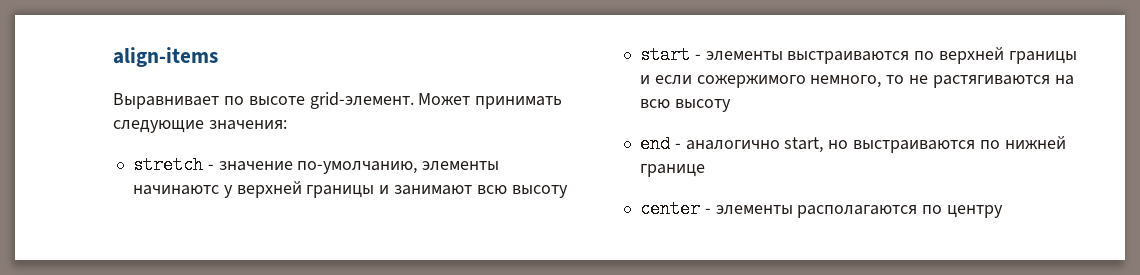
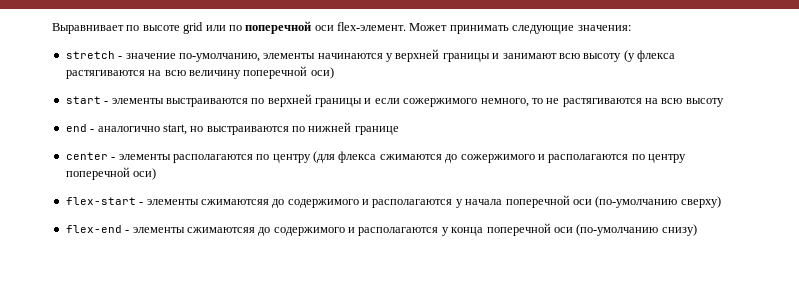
[113,47,218,67] align-items // -> (52, 28) none
[309,92,414,109] grid-элемент. -> [183,21,406,34] grid или по поперечной оси flex-элемент.
[132,185,219,195] начинаютс -> [317,53,383,59] начинаются
(568, 191) none -> [623,50,675,62] [65,66,334,79] (у флекса растягиваются на всю величину поперечной оси)
(1004, 211) none -> [313,151,686,163] [65,167,157,180] [65,195,721,208] [65,223,697,236] (для флекса сжимаются до сожержимого и располагаются по центру поперечной оси) // flex-start - элементы сжимаютсяя до содержимого и располагаются у начала поперечной оси (по-умолчанию сверху) // flex-end - элементы сжимаютсяя до содержимого и располагаются у конца поперечной оси (по-умолчанию снизу)

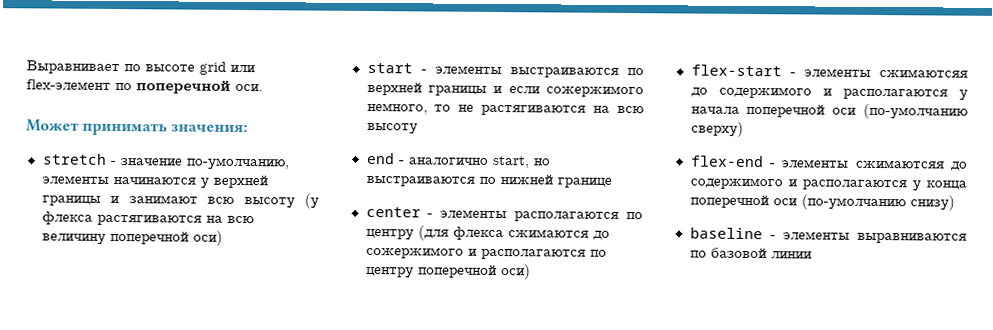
(226, 28) none -> [26,79,111,90] flex-элемент
[314,22,406,31] оси flex-элемент. -> [235,83,263,92] оси. //
[512,25,575,34] следующие -> (169, 129) none
(697, 230) none -> [689,227,967,244] [689,247,812,259] // baseline - элементы выравниваются по базовой линии

